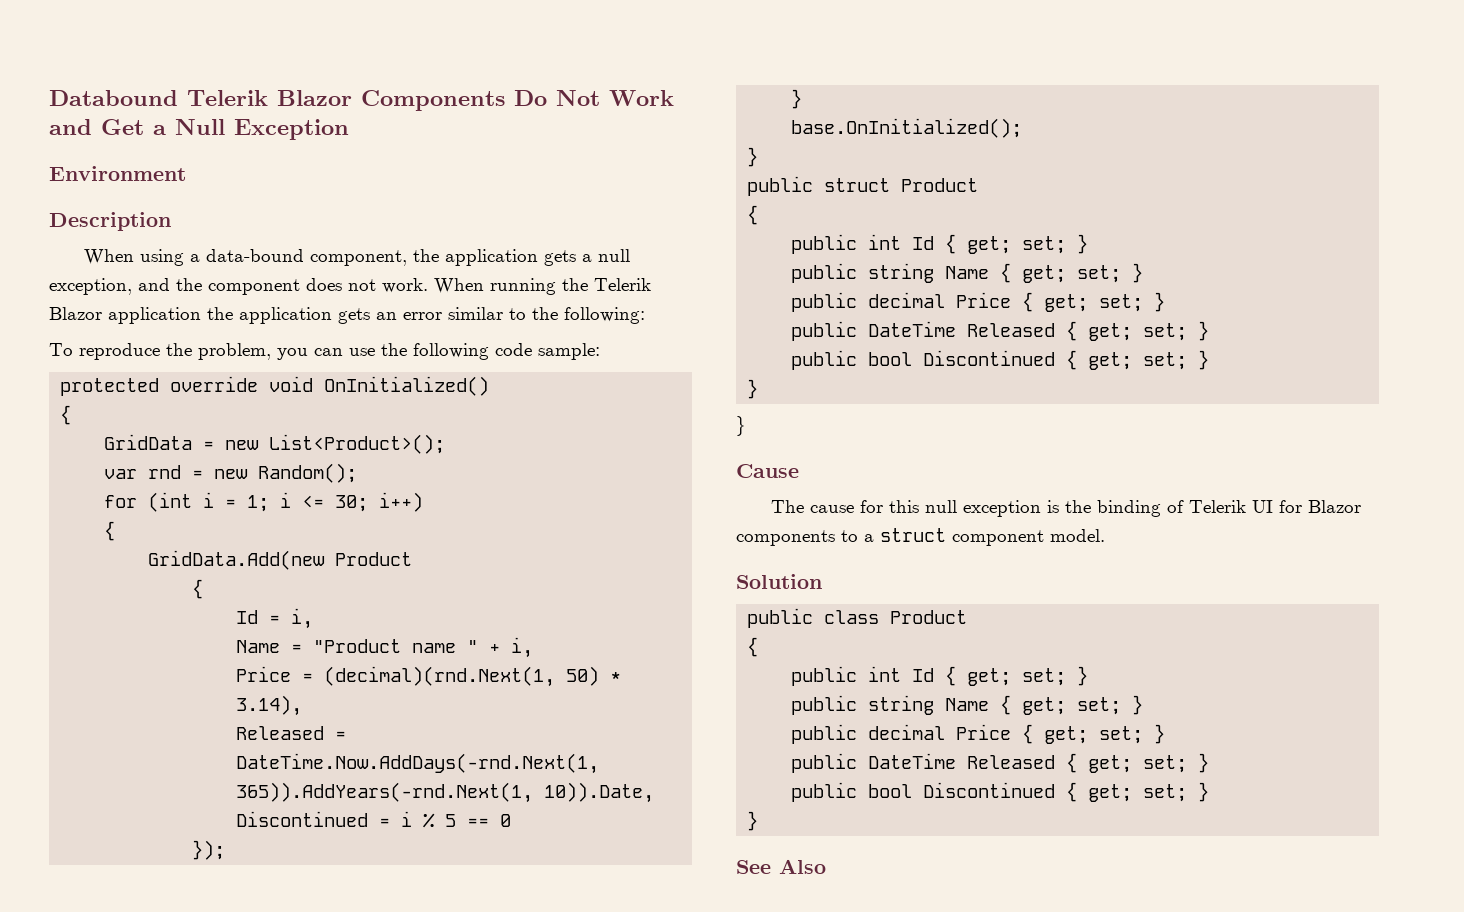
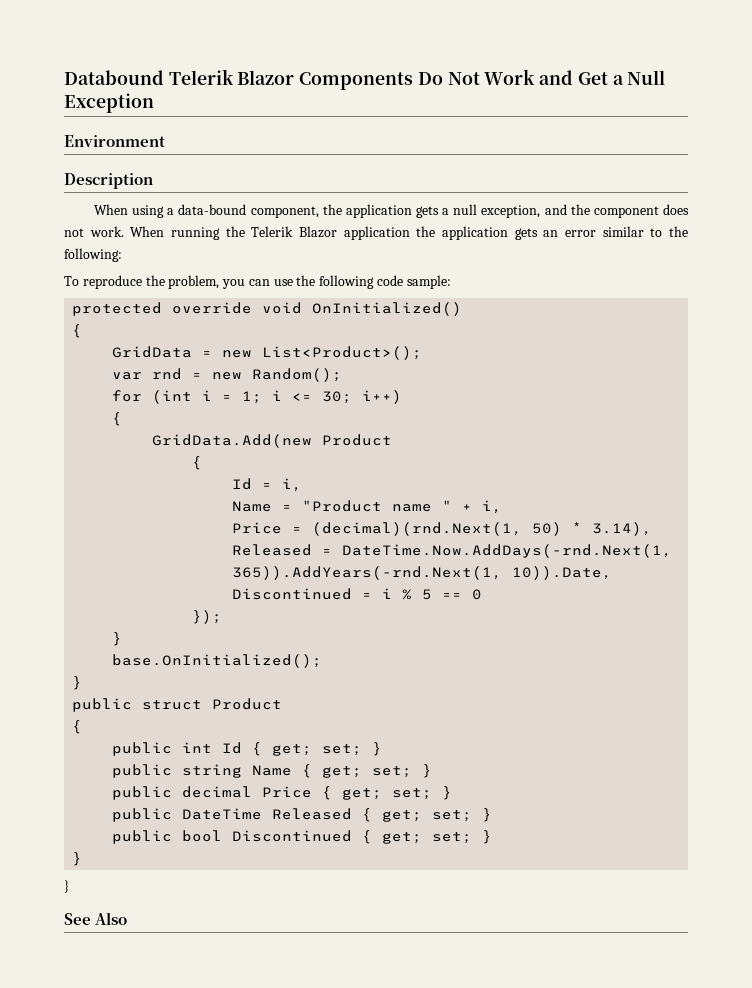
[736,464,799,478] [771,500,1362,517] [736,528,1105,546] [736,574,822,589] [747,608,968,628] [747,637,759,657] [791,666,1089,686] [791,695,1144,715] [791,724,1166,744] [791,753,1210,773] [791,782,1210,802] [747,811,759,831] // Cause // The cause for this null exception is the binding of Telerik UI for Blazor components to a struct component model. // Solution // public class Product // { // public int Id { get; set; } // public string Name { get; set; } // public decimal Price { get; set; } // public DateTime Released { get; set; } // public bool Discontinued { get; set; } // } -> (69, 886) none

